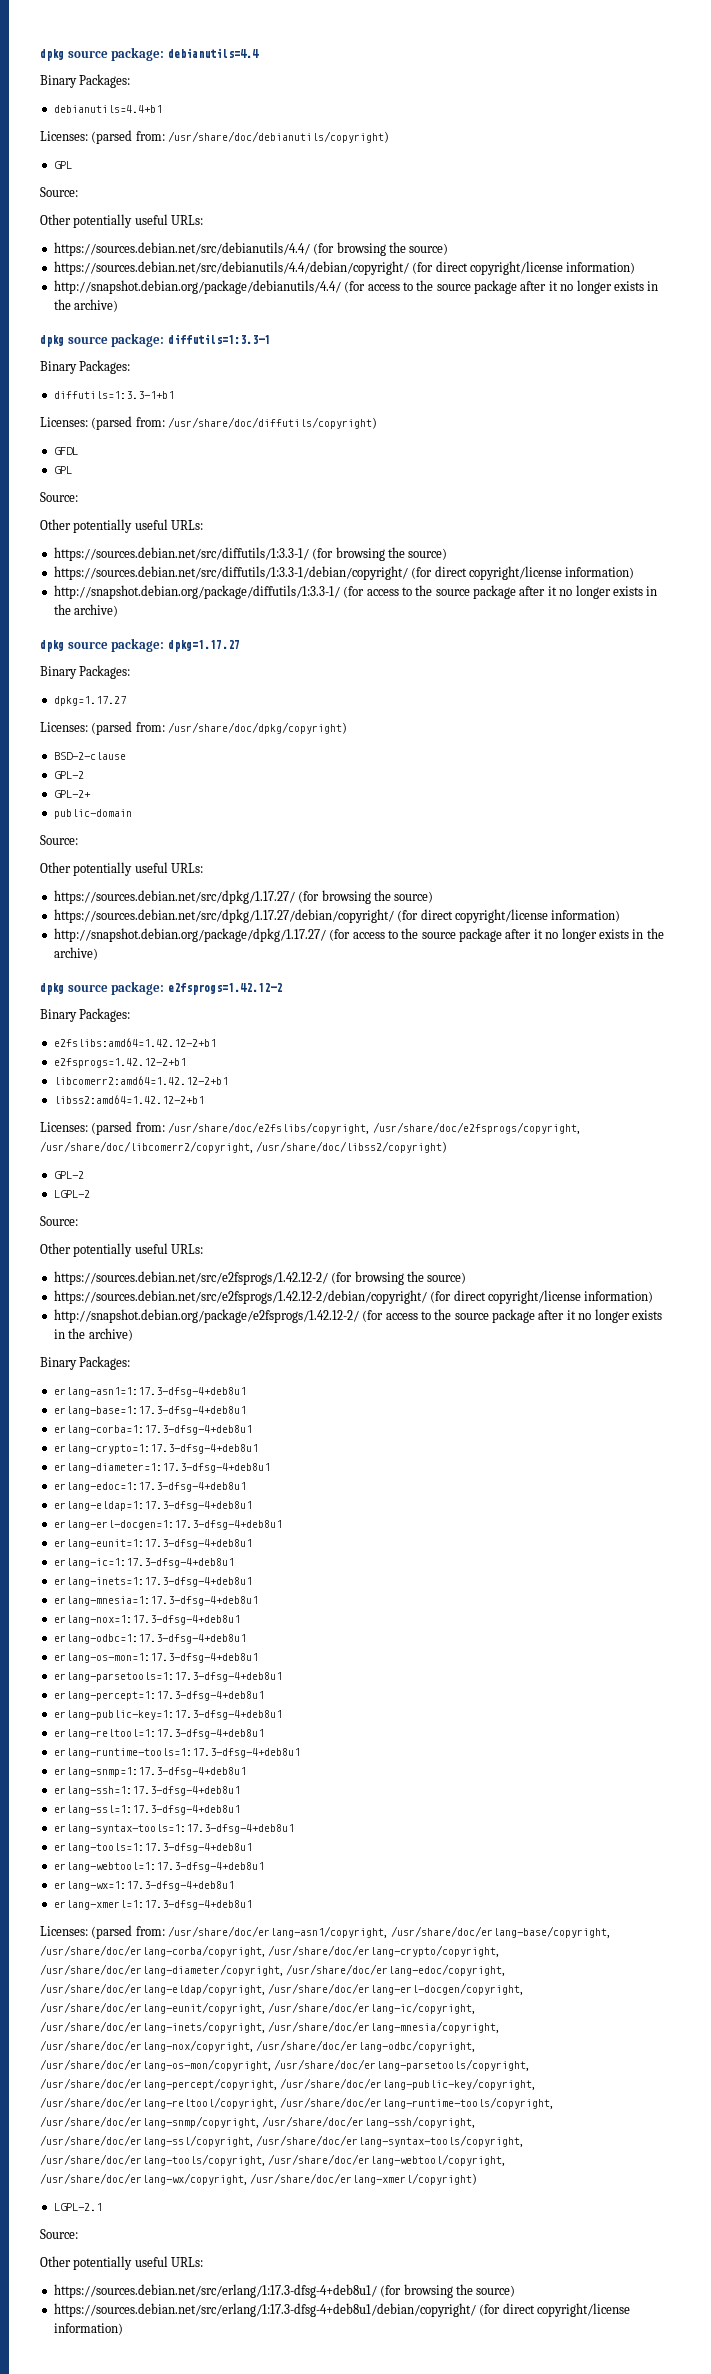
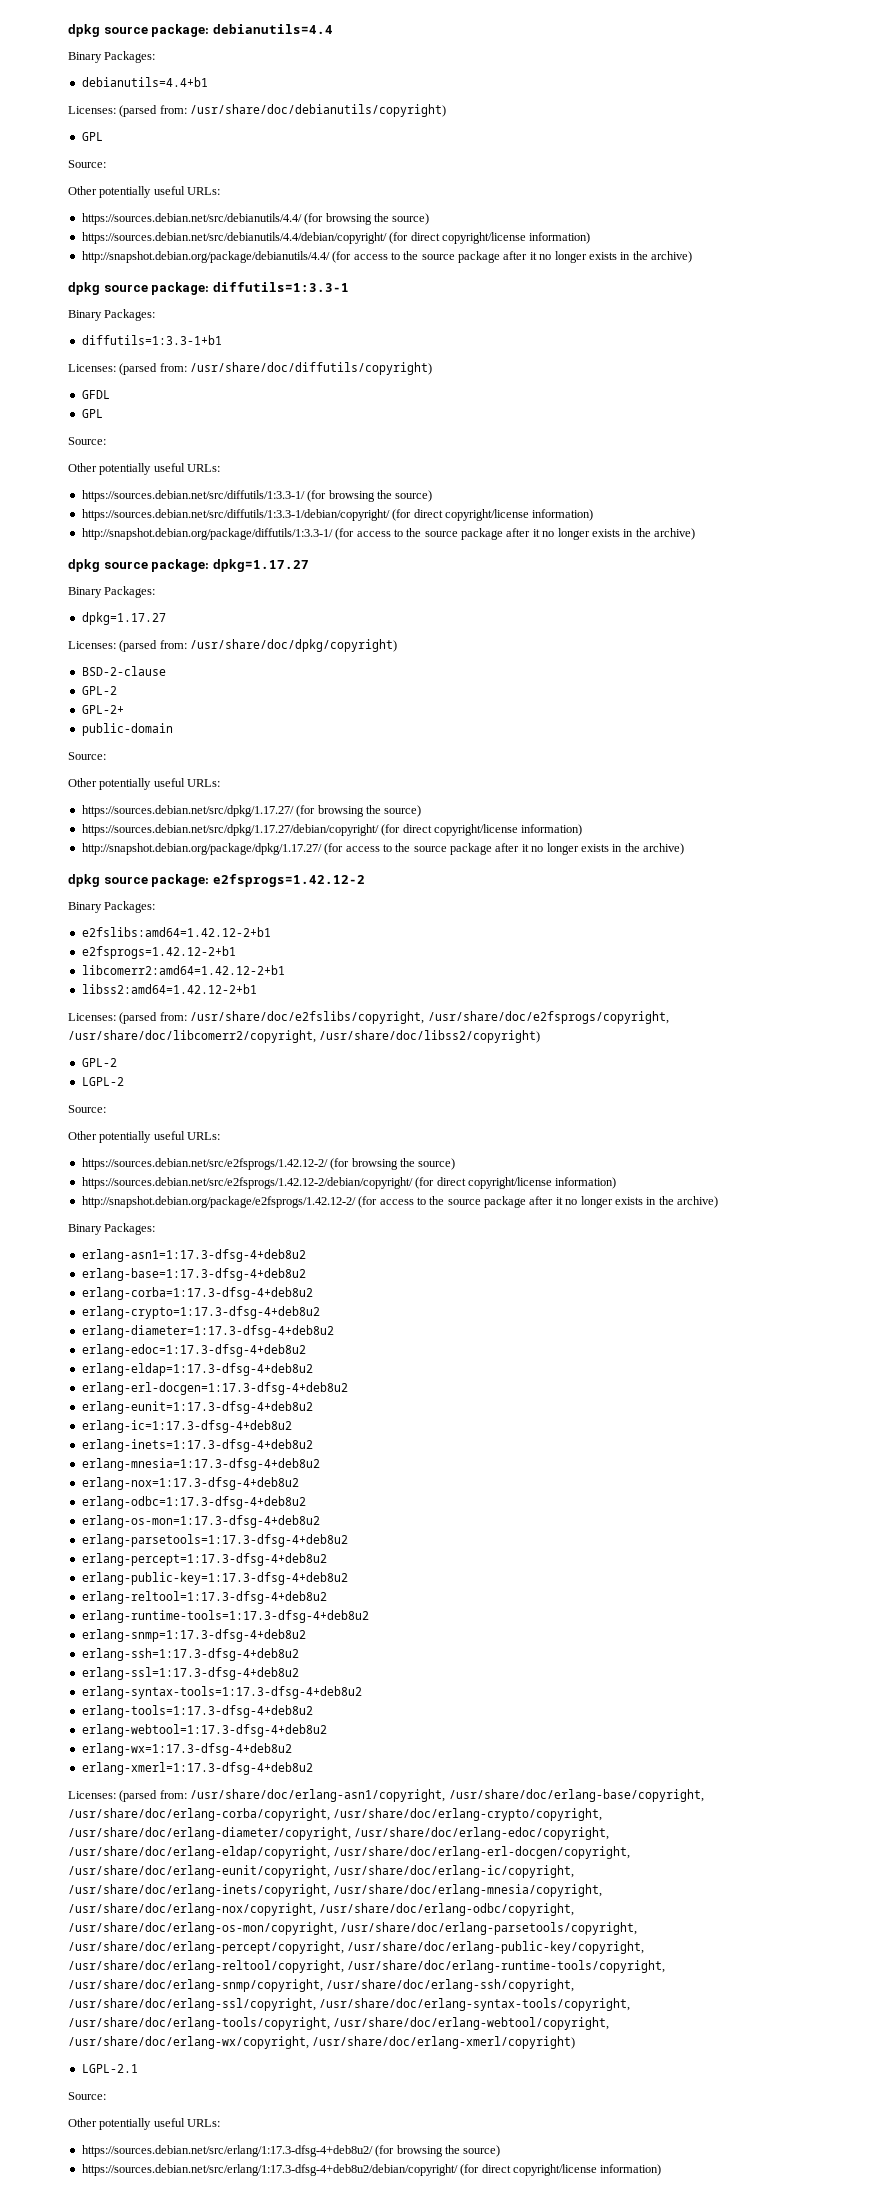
[53,1387,246,1397] [53,1406,246,1416] [53,1425,252,1435] [53,1444,258,1454] [53,1463,270,1473] [53,1482,246,1492] [53,1501,252,1511] [53,1520,282,1530] [53,1539,252,1549] [53,1558,234,1568] [53,1577,252,1587] [53,1596,258,1606] [53,1615,240,1625] [53,1634,246,1644] [53,1653,258,1663] [53,1672,282,1682] [53,1691,264,1701] [53,1710,282,1720] [53,1729,264,1739] [53,1748,300,1758] [53,1767,246,1777] [53,1786,240,1796] [53,1805,240,1815] [53,1824,294,1834] [53,1843,252,1853] [53,1862,264,1872] [53,1881,234,1891] [53,1900,252,1910] erlang-asn1=1:17.3-dfsg-4+deb8u1 // erlang-base=1:17.3-dfsg-4+deb8u1 // erlang-corba=1:17.3-dfsg-4+deb8u1 // erlang-crypto=1:17.3-dfsg-4+deb8u1 // erlang-diameter=1:17.3-dfsg-4+deb8u1 // erlang-edoc=1:17.3-dfsg-4+deb8u1 // erlang-eldap=1:17.3-dfsg-4+deb8u1 // erlang-erl-docgen=1:17.3-dfsg-4+deb8u1 // erlang-eunit=1:17.3-dfsg-4+deb8u1 // erlang-ic=1:17.3-dfsg-4+deb8u1 // erlang-inets=1:17.3-dfsg-4+deb8u1 // erlang-mnesia=1:17.3-dfsg-4+deb8u1 // erlang-nox=1:17.3-dfsg-4+deb8u1 // erlang-odbc=1:17.3-dfsg-4+deb8u1 // erlang-os-mon=1:17.3-dfsg-4+deb8u1 // erlang-parsetools=1:17.3-dfsg-4+deb8u1 // erlang-percept=1:17.3-dfsg-4+deb8u1 // erlang-public-key=1:17.3-dfsg-4+deb8u1 // erlang-reltool=1:17.3-dfsg-4+deb8u1 // erlang-runtime-tools=1:17.3-dfsg-4+deb8u1 // erlang-snmp=1:17.3-dfsg-4+deb8u1 // erlang-ssh=1:17.3-dfsg-4+deb8u1 // erlang-ssl=1:17.3-dfsg-4+deb8u1 // erlang-syntax-tools=1:17.3-dfsg-4+deb8u1 // erlang-tools=1:17.3-dfsg-4+deb8u1 // erlang-webtool=1:17.3-dfsg-4+deb8u1 // erlang-wx=1:17.3-dfsg-4+deb8u1 // erlang-xmerl=1:17.3-dfsg-4+deb8u1 -> [81,1249,306,1262] [81,1268,306,1281] [81,1287,313,1300] [81,1306,320,1319] [81,1325,334,1338] [81,1344,306,1357] [81,1363,313,1376] [81,1382,348,1395] [81,1401,313,1414] [81,1420,292,1433] [81,1439,313,1452] [81,1458,320,1471] [81,1477,299,1490] [81,1496,306,1509] [81,1515,320,1528] [81,1534,348,1547] [81,1553,327,1566] [81,1572,348,1585] [81,1591,327,1604] [81,1610,369,1623] [81,1629,306,1642] [81,1648,299,1661] [81,1667,299,1680] [81,1686,362,1699] [81,1705,313,1718] [81,1724,327,1737] [81,1743,292,1756] [81,1762,313,1775] erlang-asn1=1:17.3-dfsg-4+deb8u2 // erlang-base=1:17.3-dfsg-4+deb8u2 // erlang-corba=1:17.3-dfsg-4+deb8u2 // erlang-crypto=1:17.3-dfsg-4+deb8u2 // erlang-diameter=1:17.3-dfsg-4+deb8u2 // erlang-edoc=1:17.3-dfsg-4+deb8u2 // erlang-eldap=1:17.3-dfsg-4+deb8u2 // erlang-erl-docgen=1:17.3-dfsg-4+deb8u2 // erlang-eunit=1:17.3-dfsg-4+deb8u2 // erlang-ic=1:17.3-dfsg-4+deb8u2 // erlang-inets=1:17.3-dfsg-4+deb8u2 // erlang-mnesia=1:17.3-dfsg-4+deb8u2 // erlang-nox=1:17.3-dfsg-4+deb8u2 // erlang-odbc=1:17.3-dfsg-4+deb8u2 // erlang-os-mon=1:17.3-dfsg-4+deb8u2 // erlang-parsetools=1:17.3-dfsg-4+deb8u2 // erlang-percept=1:17.3-dfsg-4+deb8u2 // erlang-public-key=1:17.3-dfsg-4+deb8u2 // erlang-reltool=1:17.3-dfsg-4+deb8u2 // erlang-runtime-tools=1:17.3-dfsg-4+deb8u2 // erlang-snmp=1:17.3-dfsg-4+deb8u2 // erlang-ssh=1:17.3-dfsg-4+deb8u2 // erlang-ssl=1:17.3-dfsg-4+deb8u2 // erlang-syntax-tools=1:17.3-dfsg-4+deb8u2 // erlang-tools=1:17.3-dfsg-4+deb8u2 // erlang-webtool=1:17.3-dfsg-4+deb8u2 // erlang-wx=1:17.3-dfsg-4+deb8u2 // erlang-xmerl=1:17.3-dfsg-4+deb8u2
[53,2284,516,2298] [53,2303,476,2317] https://sources.debian.net/src/erlang/1:17.3-dfsg-4+deb8u1/ (for browsing the source) // https://sources.debian.net/src/erlang/1:17.3-dfsg-4+deb8u1/debian/copyright/ -> [81,2145,501,2157] [81,2164,458,2176] https://sources.debian.net/src/erlang/1:17.3-dfsg-4+deb8u2/ (for browsing the source) // https://sources.debian.net/src/erlang/1:17.3-dfsg-4+deb8u2/debian/copyright/

